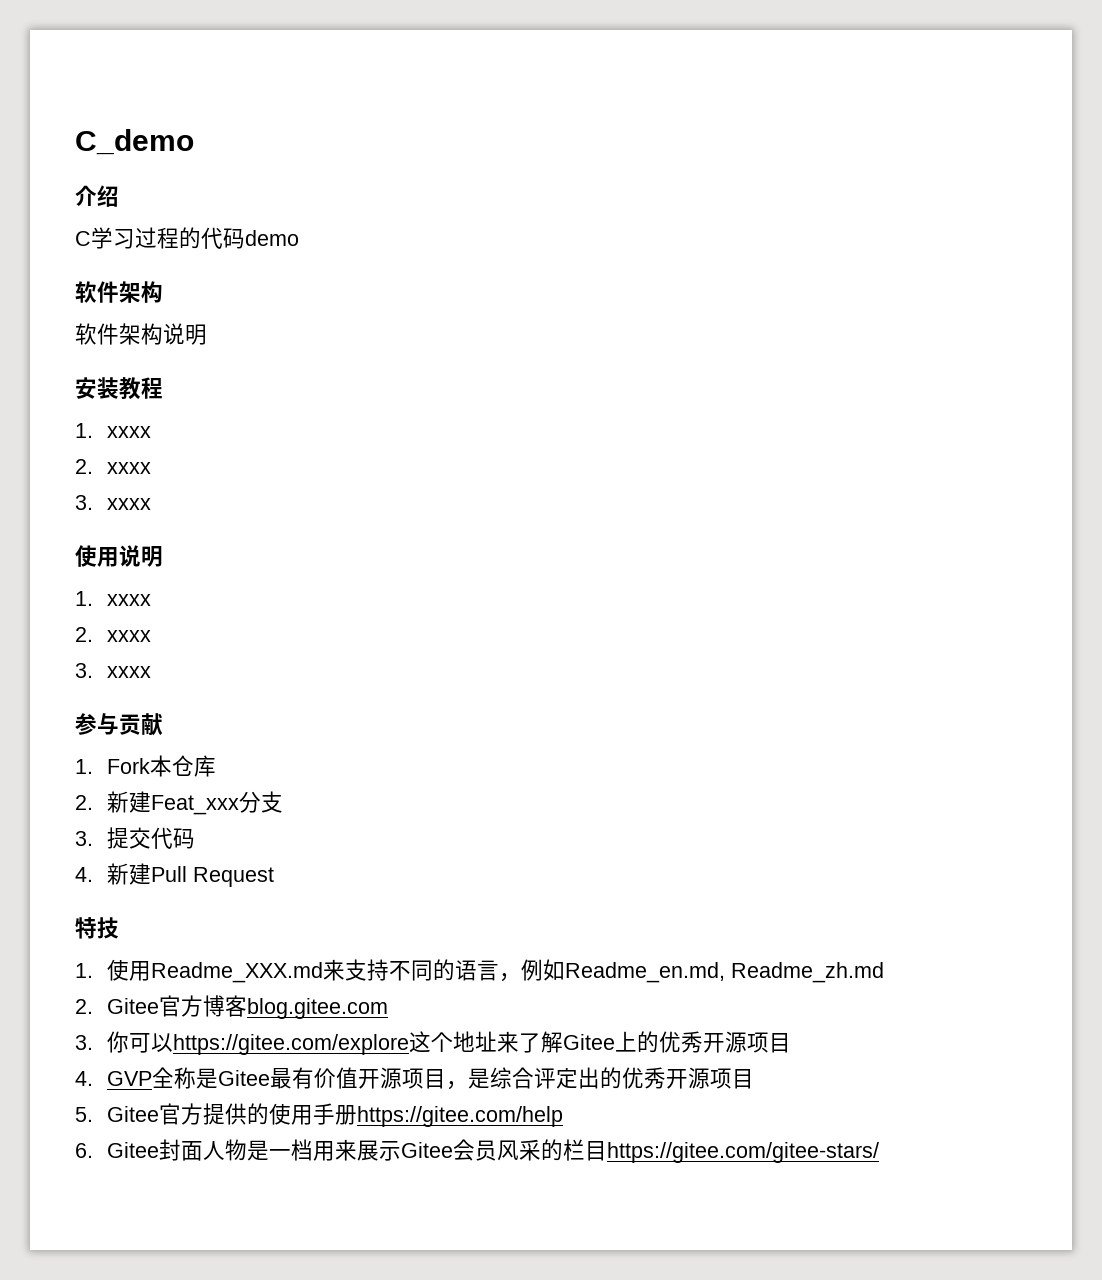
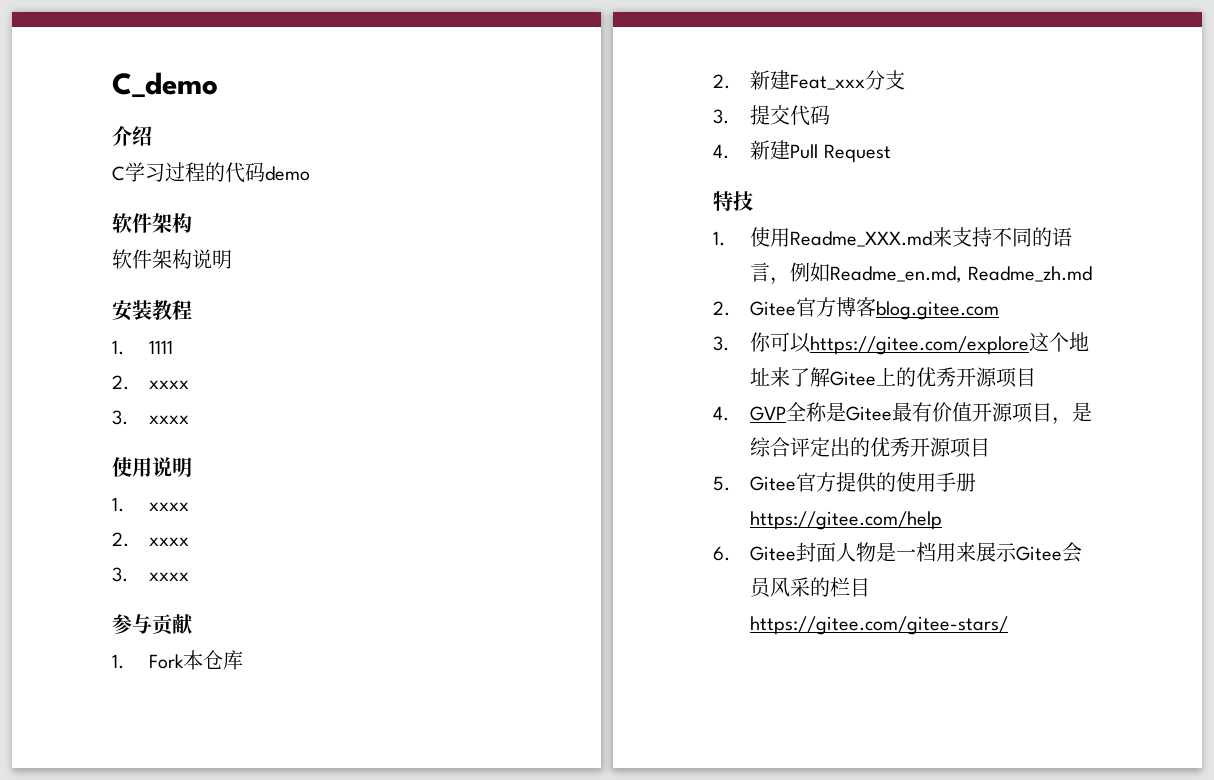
[106,426,151,438] xxxx -> [149,340,174,354] 1111

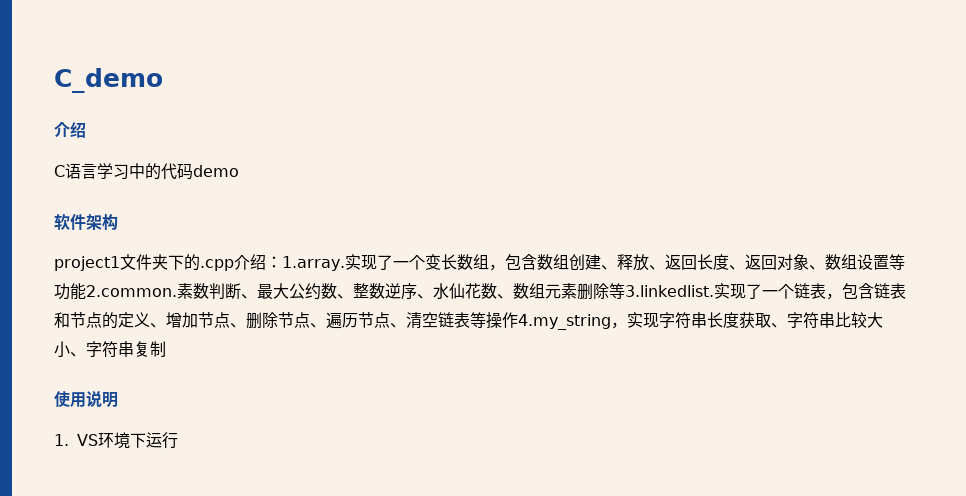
[125,162,205,182] 学习过程 -> [65,163,145,180] 语言学习中
[112,249,232,269] [112,300,192,321] [112,340,174,355] [112,375,190,390] [112,410,190,425] [112,457,192,477] [112,497,190,512] [112,532,190,547] [112,567,190,582] [112,614,193,636] [112,650,244,670] [713,70,906,90] [713,105,831,126] [713,140,891,163] [713,191,753,211] [713,227,1073,247] [750,262,1092,285] [713,297,1000,320] [713,332,1090,355] [750,367,1037,388] [713,402,1093,425] [750,437,991,458] [713,472,977,493] [750,511,943,530] [713,542,1083,563] [750,577,871,598] [750,616,1009,635] 软件架构说明 // 安装教程 // 1. 1111 // 2. xxxx // 3. xxxx // 使用说明 // 1. xxxx // 2. xxxx // 3. xxxx // 参与贡献 // 1. Fork本仓库 // 2.新建Feat_xxx分支 // 3.提交代码 // 4.新建Pull Request // 特技 // 1.使用Readme_XXX.md来支持不同的语言，例如Readme_en.md, Readme_zh.md // 2. Gitee官方博客blog.gitee.com // 3.你可以https://gitee.com/explore这个地址来了解Gitee上的优秀开源项目 // 4. GVP全称是Gitee最有价值开源项目，是综合评定出的优秀开源项目 // 5. Gitee官方提供的使用手册https://gitee.com/help // 6. Gitee封面人物是一档用来展示Gitee会员风采的栏目https://gitee.com/gitee-stars/ -> [54,254,905,271] [54,283,906,300] [54,312,883,330] [54,341,166,358] [54,391,118,408] [54,432,178,449] project1文件夹下的.cpp介绍：1.array.实现了一个变长数组，包含数组创建、释放、返回长度、返回对象、数组设置等功能2.common.素数判断、最大公约数、整数逆序、水仙花数、数组元素删除等3.linkedlist.实现了一个链表，包含链表和节点的定义、增加节点、删除节点、遍历节点、清空链表等操作4.my_string，实现字符串长度获取、字符串比较大小、字符串复制 // 使用说明 // 1. VS环境下运行

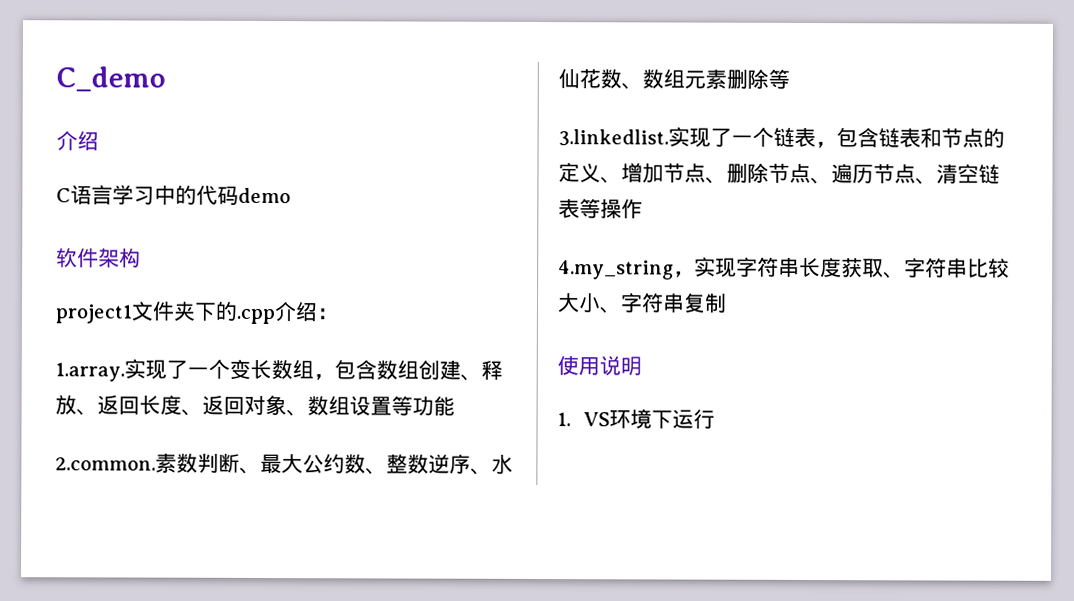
(282, 262) none -> (338, 314) //
(86, 291) none -> (455, 405) //
(625, 291) none -> (790, 78) //
(518, 320) none -> (643, 209) //

